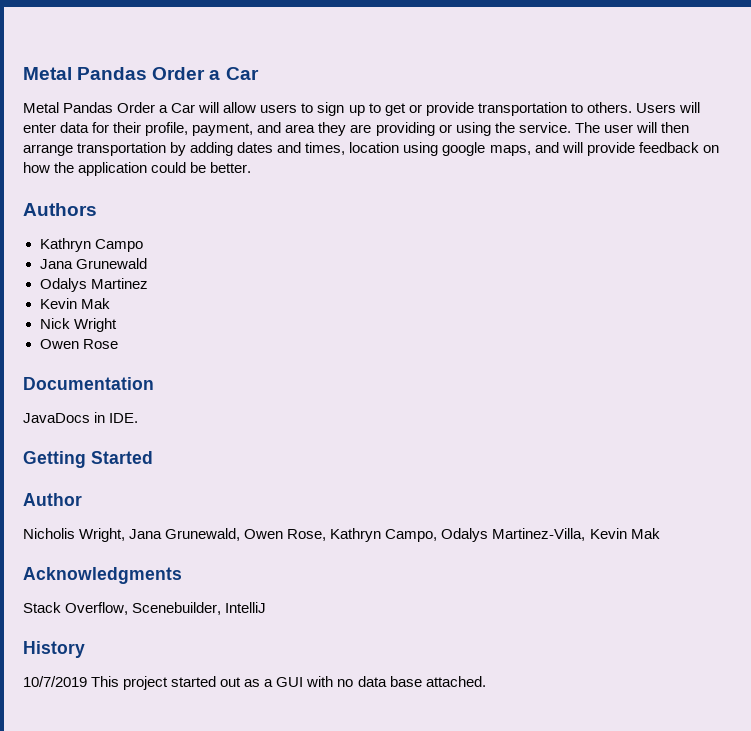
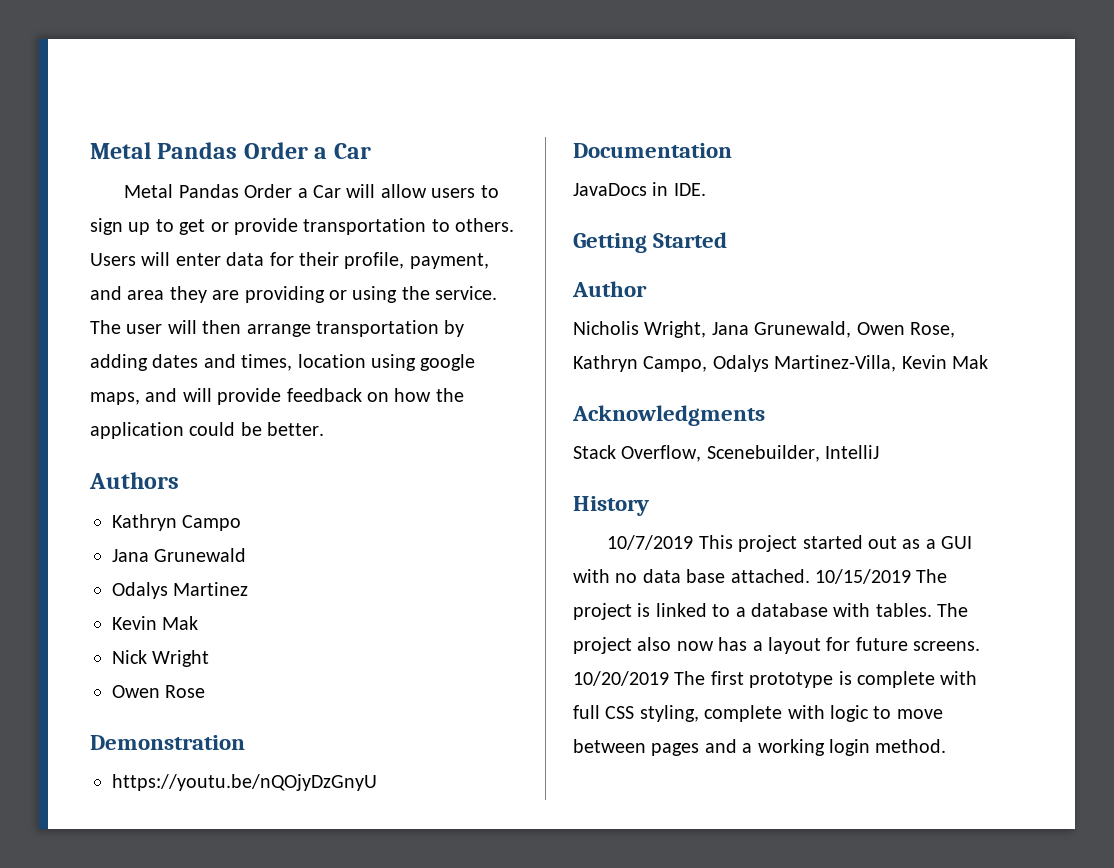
(118, 344) none -> [90,735,245,750] [112,774,377,791] // Demonstration // https://youtu.be/nQOjyDzGnyU
(486, 681) none -> [815,569,948,584] [573,603,969,620] [573,637,981,654] [573,671,978,688] [573,705,943,722] [573,739,947,756] 10/15/2019 The project is linked to a database with tables. The project also now has a layout for future screens. 10/20/2019 The first prototype is complete with full CSS styling, complete with logic to move between pages and a working login method.

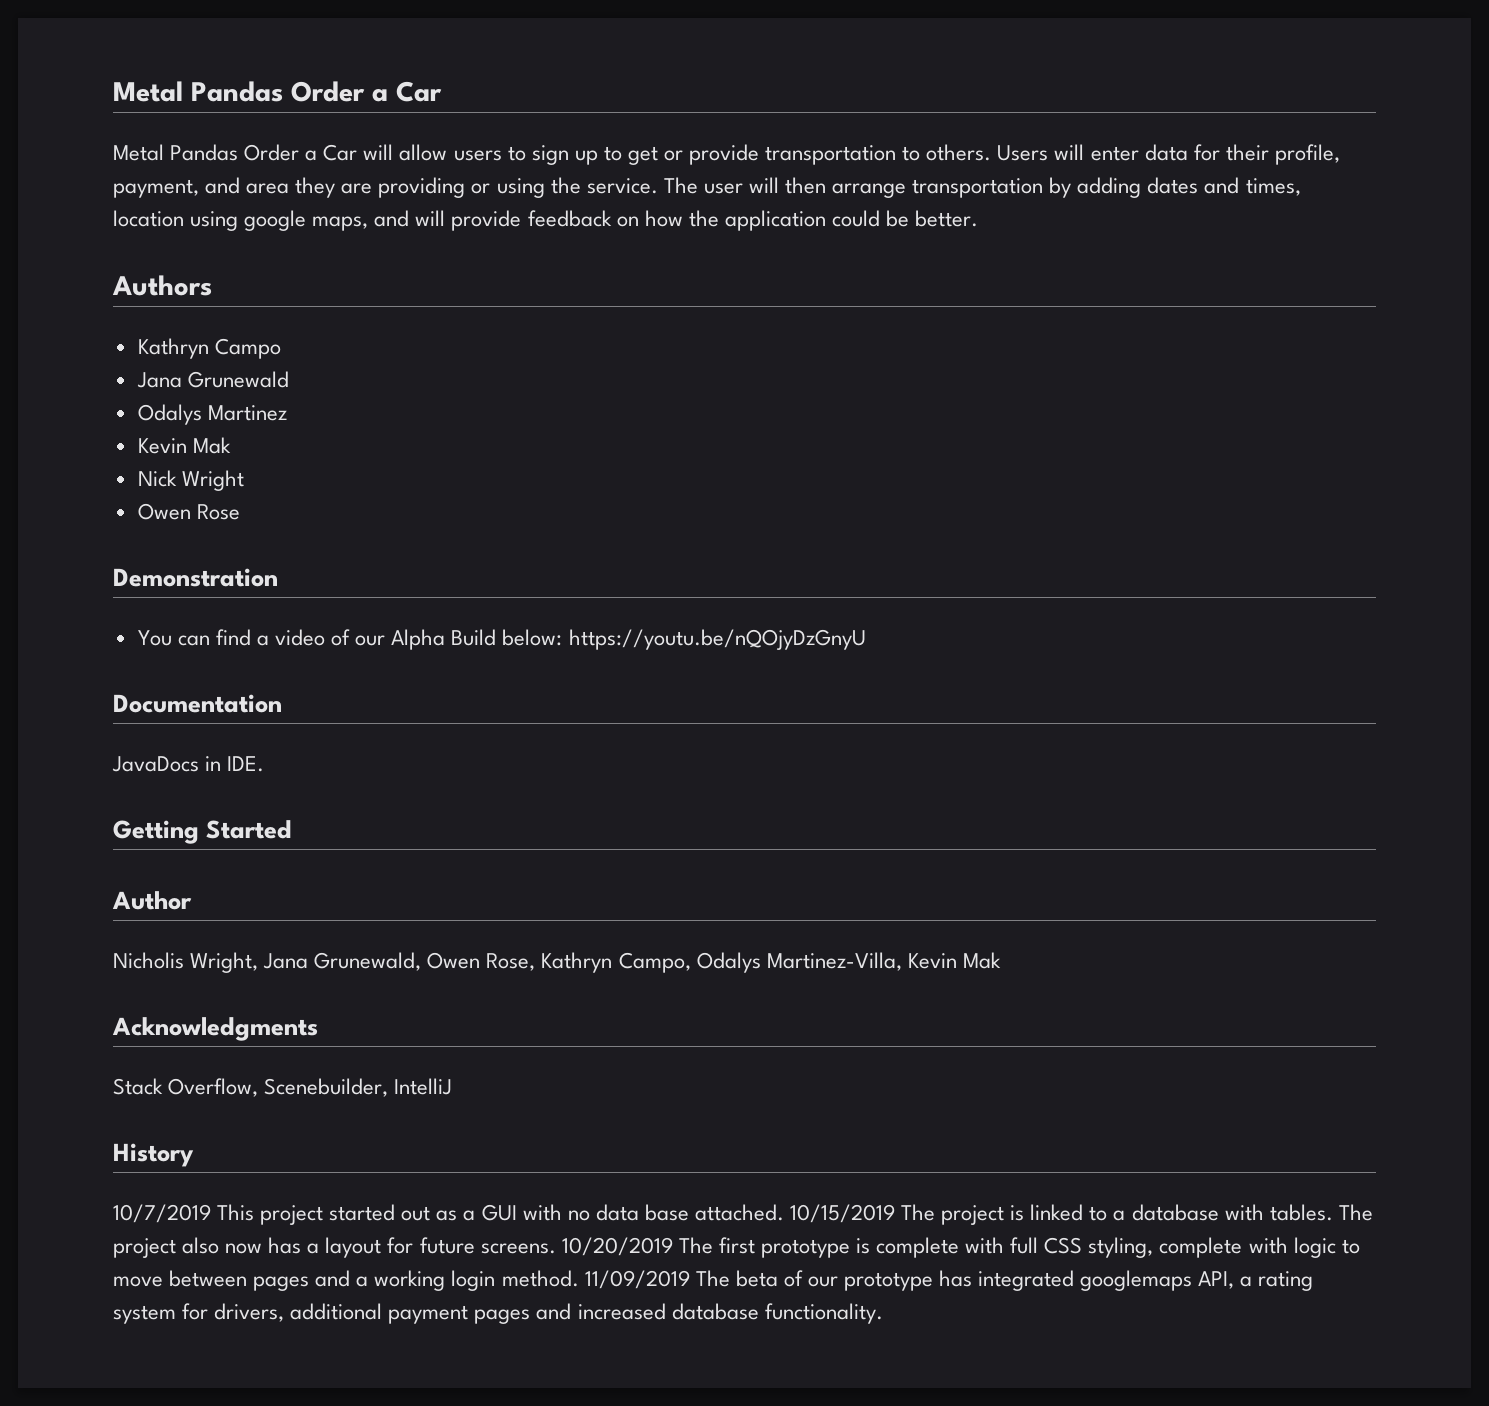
(245, 742) none -> [137,629,563,650] You can find a video of our Alpha Build below:
(947, 746) none -> [584,1270,1314,1291] [113,1303,883,1324] 11/09/2019 The beta of our prototype has integrated googlemaps API, a rating system for drivers, additional payment pages and increased database functionality.

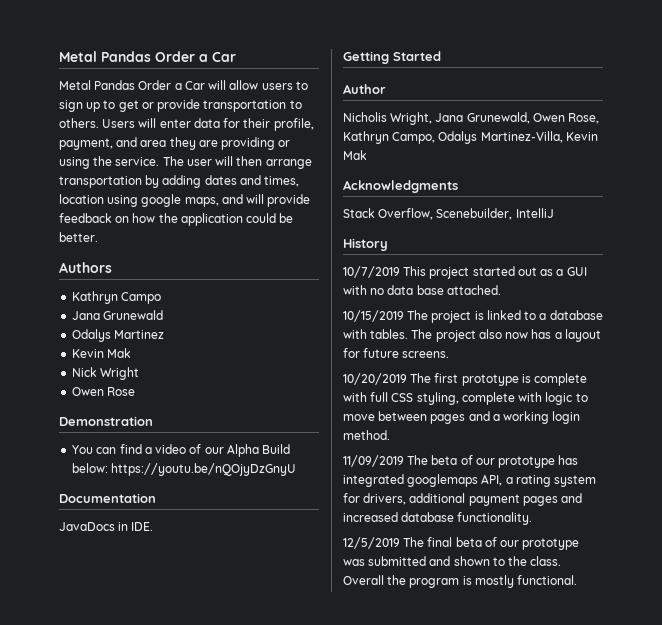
(784, 1212) none -> (501, 290) //
(556, 1248) none -> (450, 354) //
(579, 1278) none -> (390, 435) //
(883, 1313) none -> [343,537,580,550] [343,556,562,566] [343,575,578,588] // 12/5/2019 The final beta of our prototype was submitted and shown to the class. Overall the program is mostly functional.

